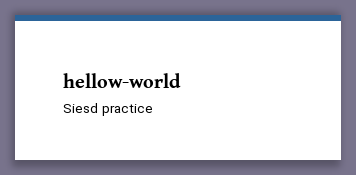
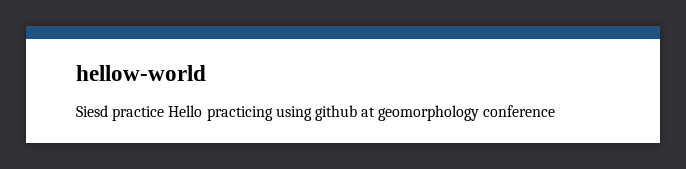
(153, 110) none -> [168,105,556,121] Hello practicing using github at geomorphology conference

